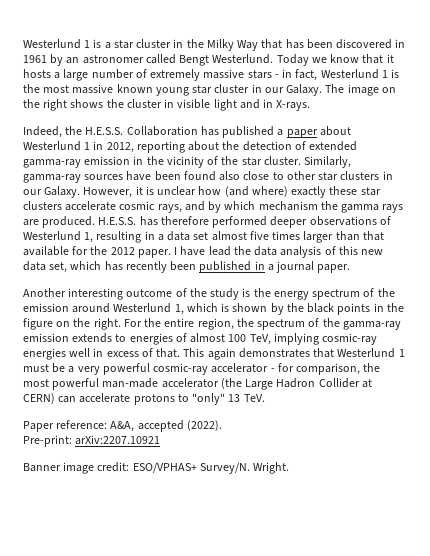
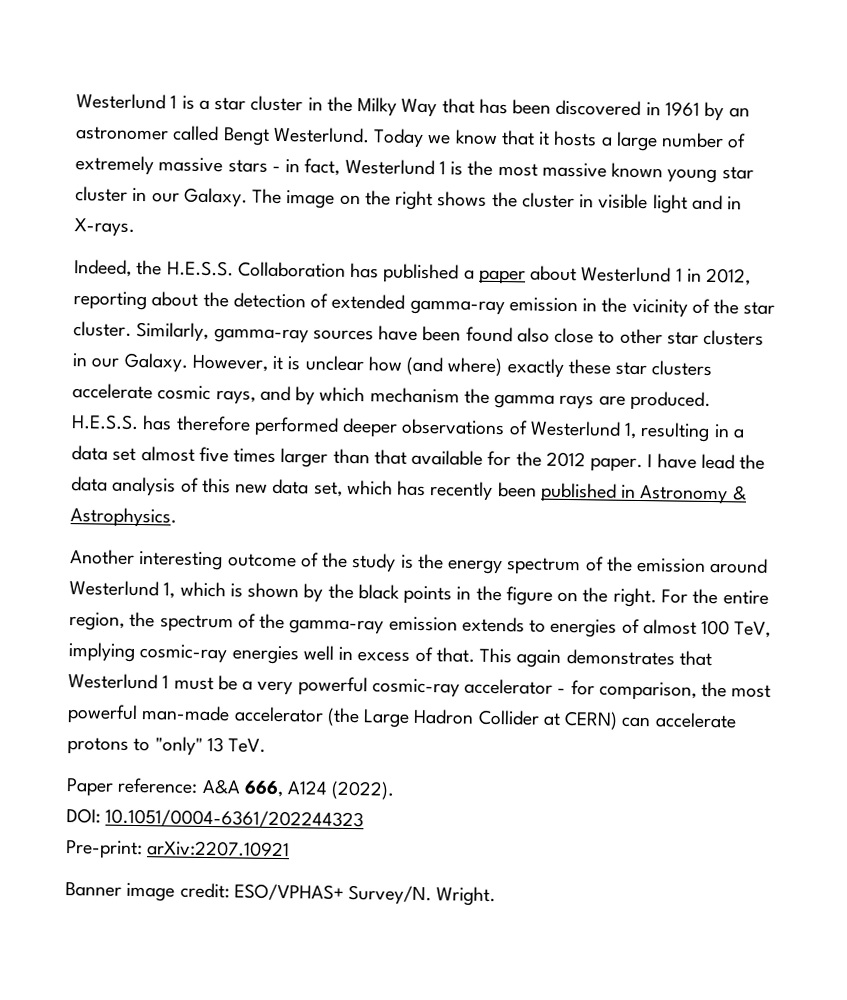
[267,261,351,273] a journal paper. -> [639,485,747,505] [70,507,177,528] Astronomy & Astrophysics.
[110,420,184,432] A&A, accepted -> [201,778,329,798] A&A 666, A124
(222, 425) none -> [66,808,365,829] // DOI: 10.1051/0004-6361/202244323

